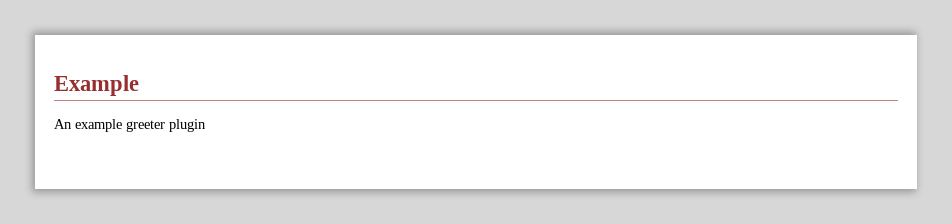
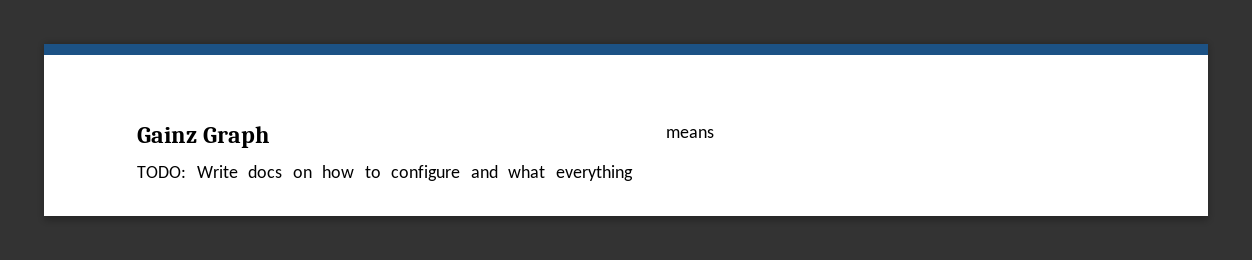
[54,75,139,96] [54,119,206,132] Example // An example greeter plugin -> [137,126,270,148] [137,165,633,181] [666,129,714,138] Gainz Graph // TODO: Write docs on how to configure and what everything means

